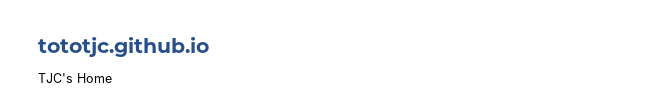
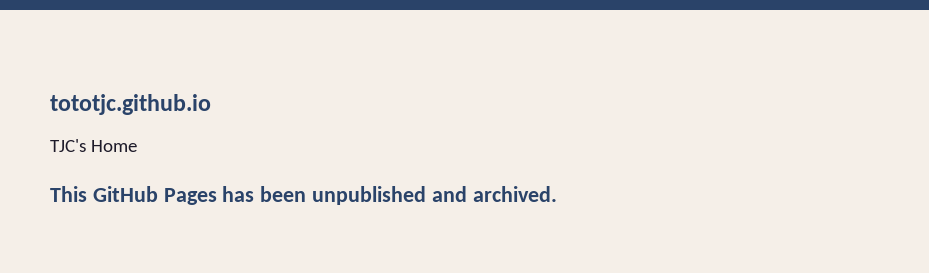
(112, 78) none -> [50,186,557,205] // This GitHub Pages has been unpublished and archived.

